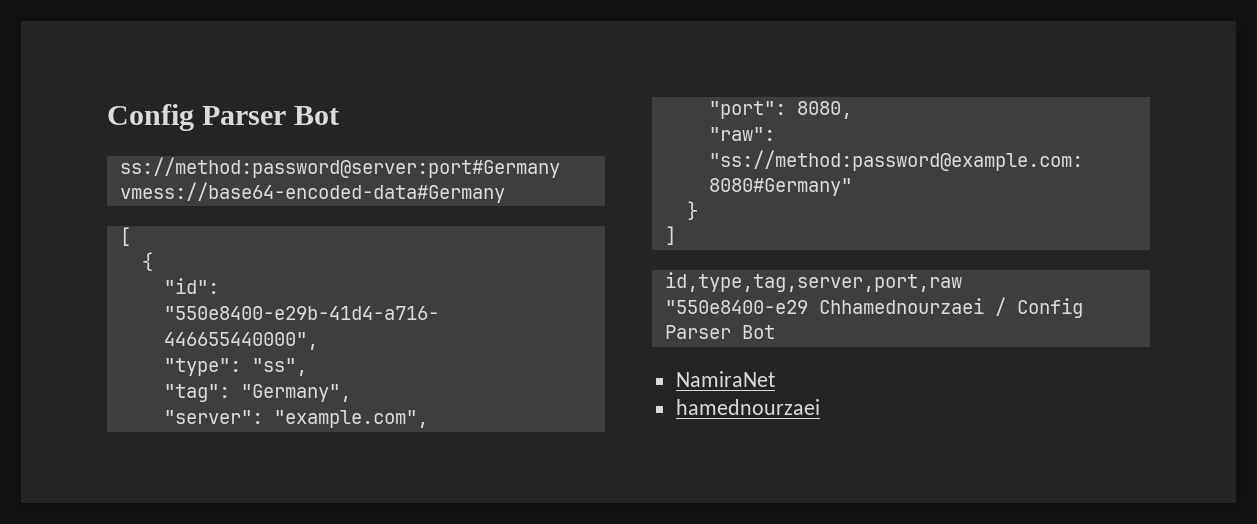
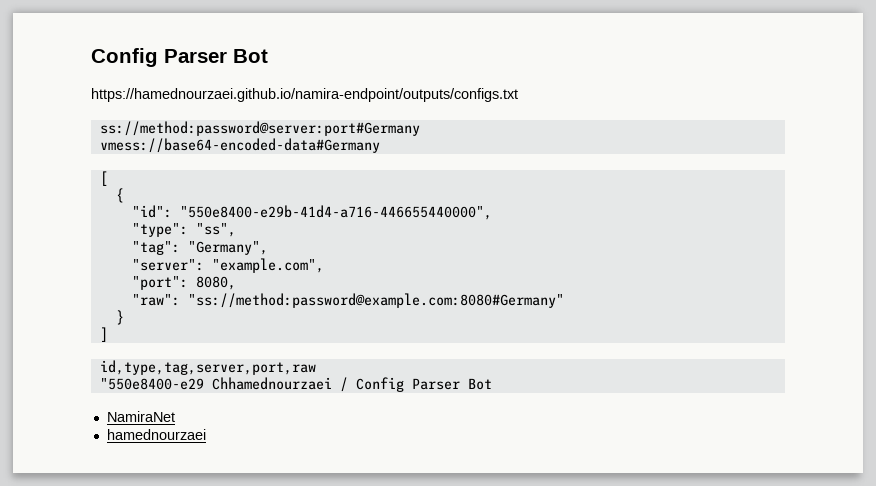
[107,104,340,131] Config Parser Bot -> [91,48,268,67] [91,88,518,102] Config Parser Bot // https://hamednourzaei.github.io/namira-endpoint/outputs/configs.txt

